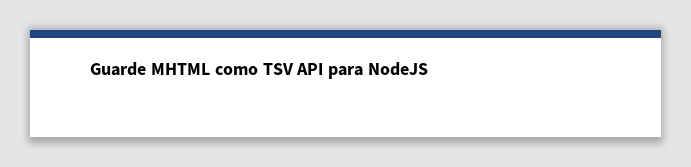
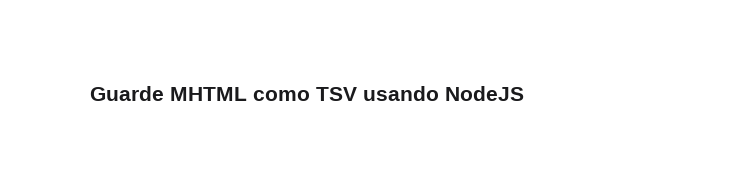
[296,63,364,79] API para -> [363,86,439,101] usando

